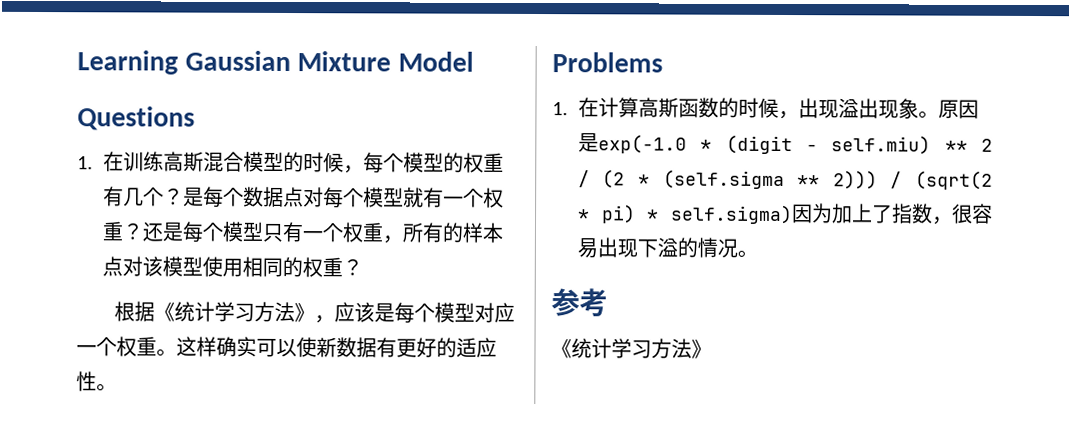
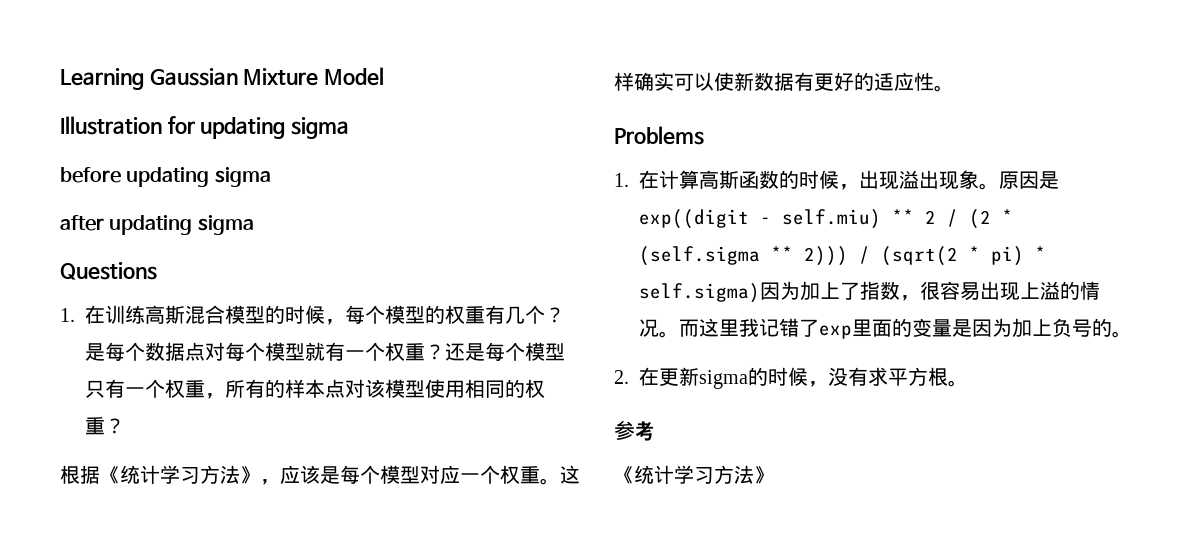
(474, 61) none -> [60,116,349,139] [60,167,271,187] [60,215,254,235] // Illustration for updating sigma // before updating sigma // after updating sigma
[597,134,793,155] exp(-1.0 * (digit -> [639,209,749,229] exp((digit
[636,239,658,258] 下 -> [1020,282,1040,299] 上
(758, 253) none -> [679,318,1132,339] [614,367,968,389] 而这里我记错了exp里面的变量是因为加上负号的。 // 2.在更新sigma的时候，没有求平方根。

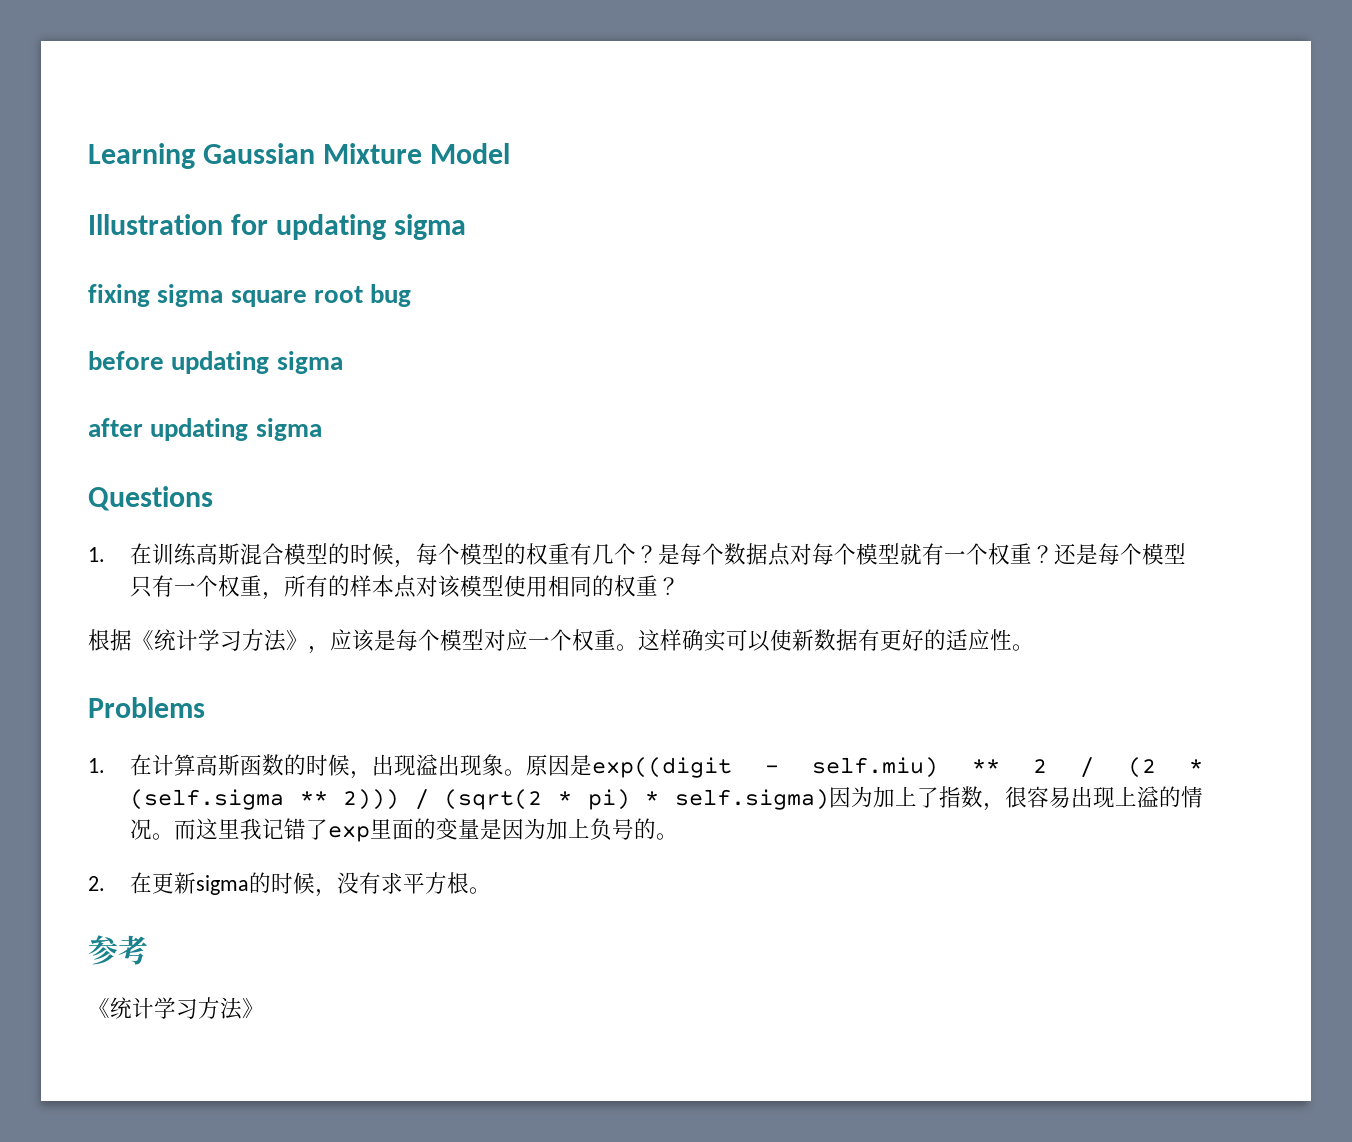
(349, 128) none -> [88,284,412,307] // fixing sigma square root bug

